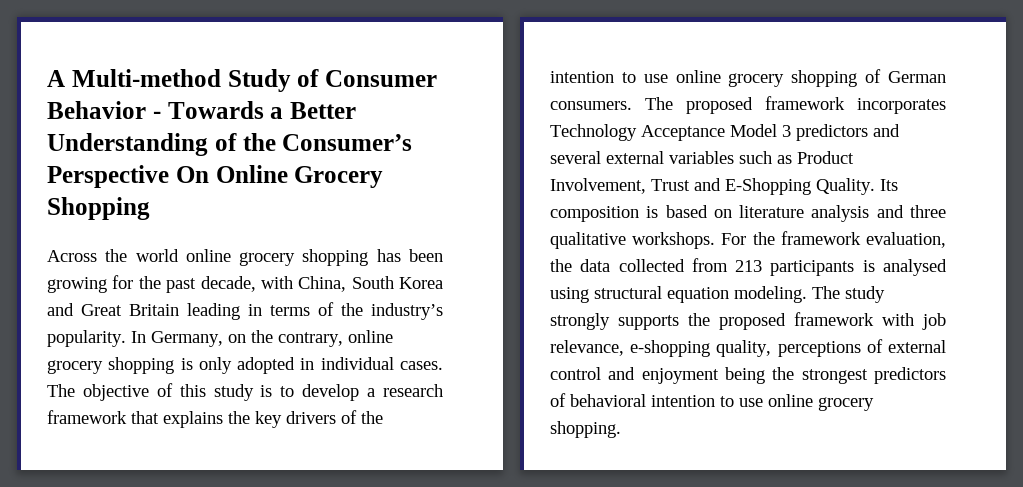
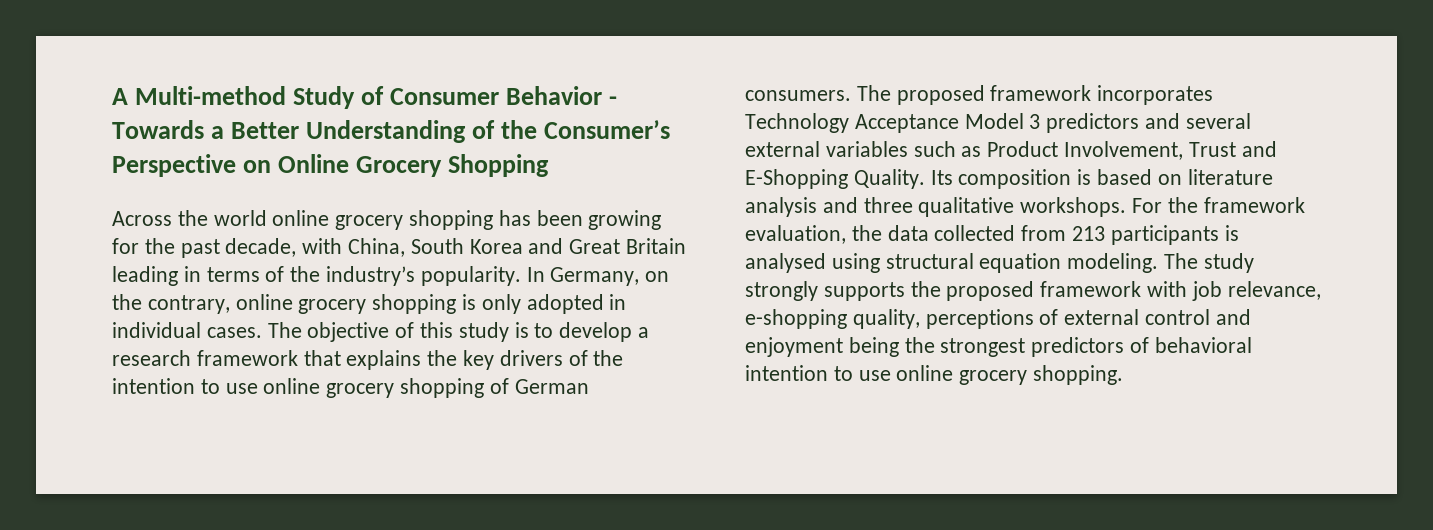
[175,166,209,183] On -> [243,160,272,173] on

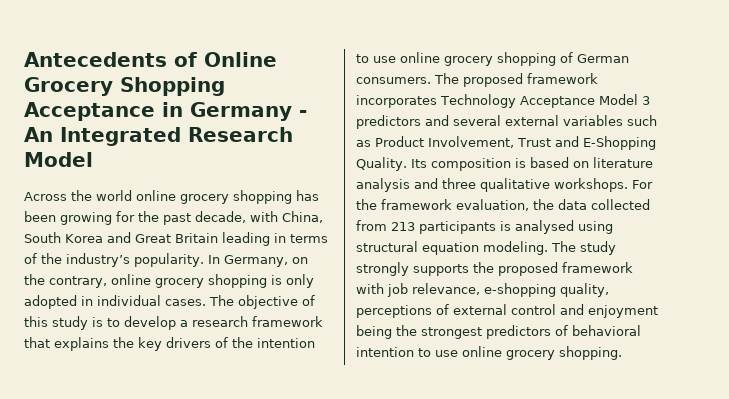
[112,86,618,109] [112,120,671,143] [112,154,550,177] A Multi-method Study of Consumer Behavior - Towards a Better Understanding of the Consumer’s Perspective on Online Grocery Shopping -> [24,52,277,67] [24,77,225,96] [24,102,307,121] [24,127,293,146] [24,152,93,167] Antecedents of Online Grocery Shopping Acceptance in Germany - An Integrated Research Model

